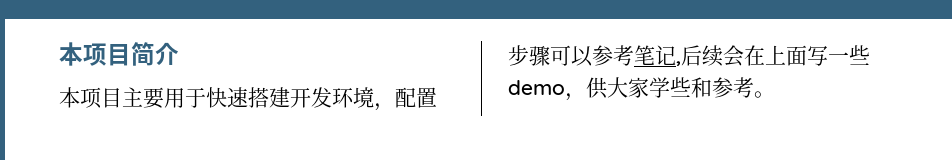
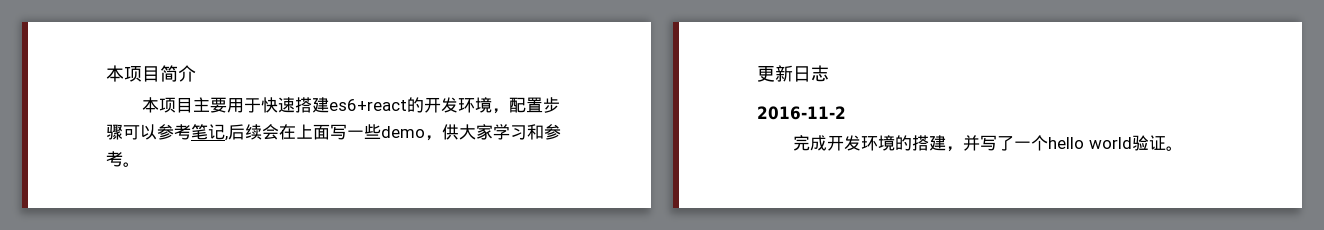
(290, 97) none -> [329,97,425,113] es6+react的
[670,77,691,97] 些 -> [510,125,527,140] 习
(775, 94) none -> [757,65,829,82] [757,106,846,120] [793,135,1183,152] // 更新日志 // 2016-11-2 // 完成开发环境的搭建，并写了一个hello world验证。

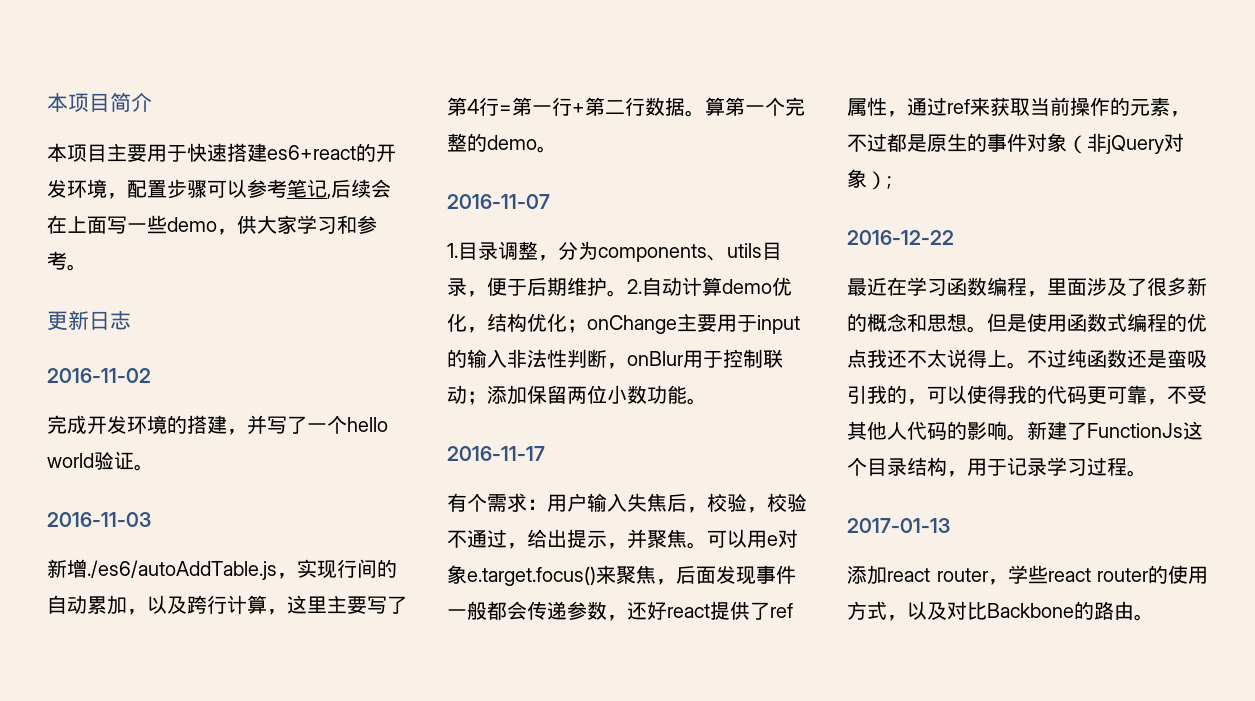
[757,106,846,120] 2016-11-2 -> [47,368,151,383] 2016-11-02
(1183, 148) none -> [47,512,151,527] [47,559,397,580] [47,595,407,615] [447,97,805,117] [447,133,557,153] [447,194,550,209] [447,241,782,262] [447,277,792,297] [447,313,800,334] [447,349,783,369] [447,385,707,405] [447,446,545,461] [447,493,807,513] [447,529,798,549] [447,565,796,586] [447,601,793,621] [847,97,1190,117] [847,133,1184,154] [847,169,891,190] [847,230,954,245] [847,277,1207,297] [847,313,1207,333] [847,349,1207,369] [847,385,1207,405] [847,421,1203,441] [847,457,1147,477] [847,518,950,533] [847,565,1208,585] [847,601,1154,621] // 2016-11-03 // 新增./es6/autoAddTable.js，实现行间的自动累加，以及跨行计算，这里主要写了第4行=第一行+第二行数据。算第一个完整的demo。 // 2016-11-07 // 1.目录调整，分为components、utils目录，便于后期维护。2.自动计算demo优化，结构优化；onChange主要用于input的输入非法性判断，onBlur用于控制联动；添加保留两位小数功能。 // 2016-11-17 // 有个需求：用户输入失焦后，校验，校验不通过，给出提示，并聚焦。可以用e对象e.target.focus()来聚焦，后面发现事件一般都会传递参数，还好react提供了ref属性，通过ref来获取当前操作的元素，不过都是原生的事件对象（非jQuery对象）; // 2016-12-22 // 最近在学习函数编程，里面涉及了很多新的概念和思想。但是使用函数式编程的优点我还不太说得上。不过纯函数还是蛮吸引我的，可以使得我的代码更可靠，不受其他人代码的影响。新建了FunctionJs这个目录结构，用于记录学习过程。 // 2017-01-13 // 添加react router，学些react router的使用方式，以及对比Backbone的路由。

